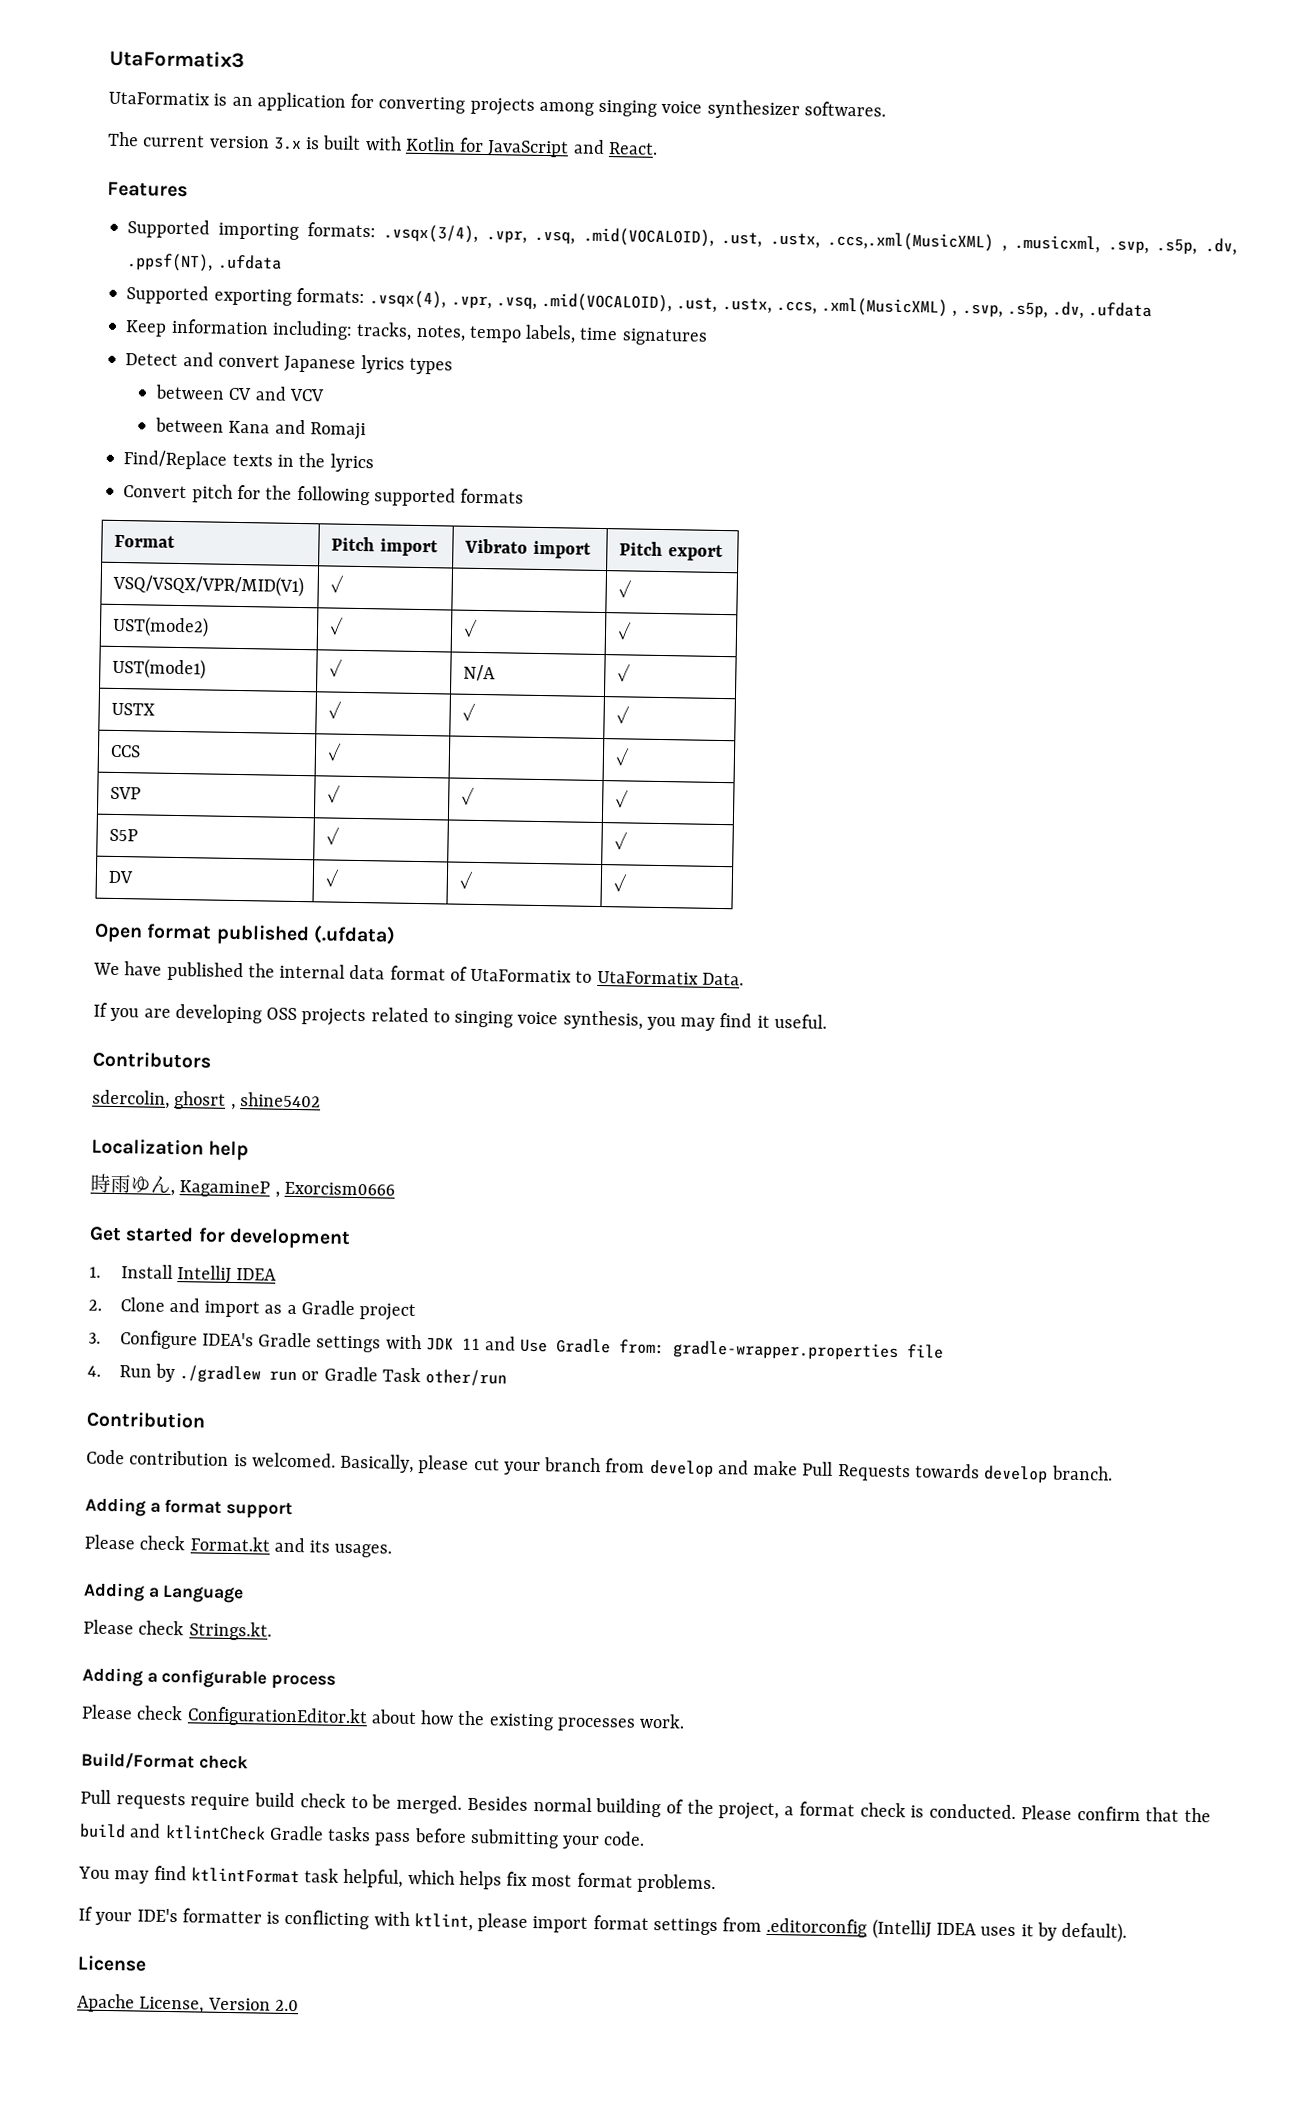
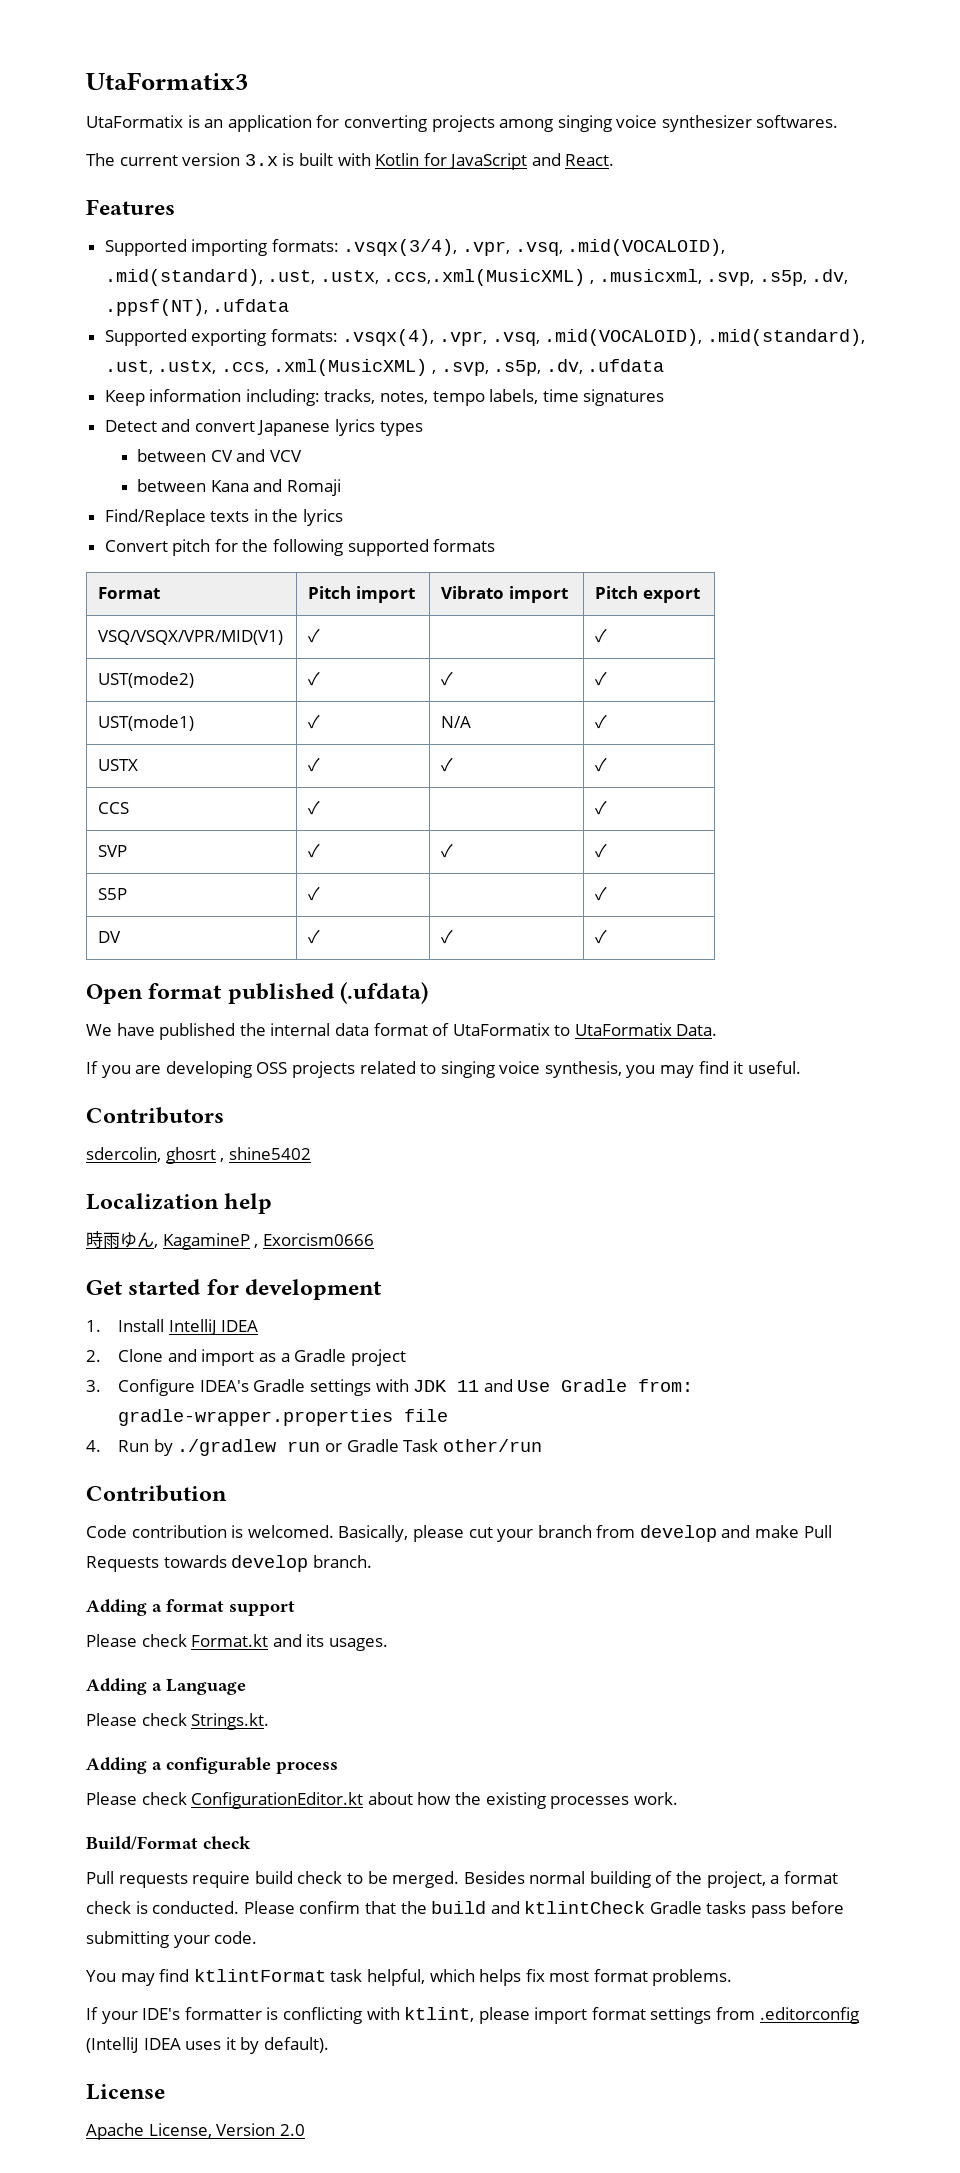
(714, 237) none -> [104,269,263,286] .mid(standard),
(673, 302) none -> [706,329,865,346] .mid(standard),

